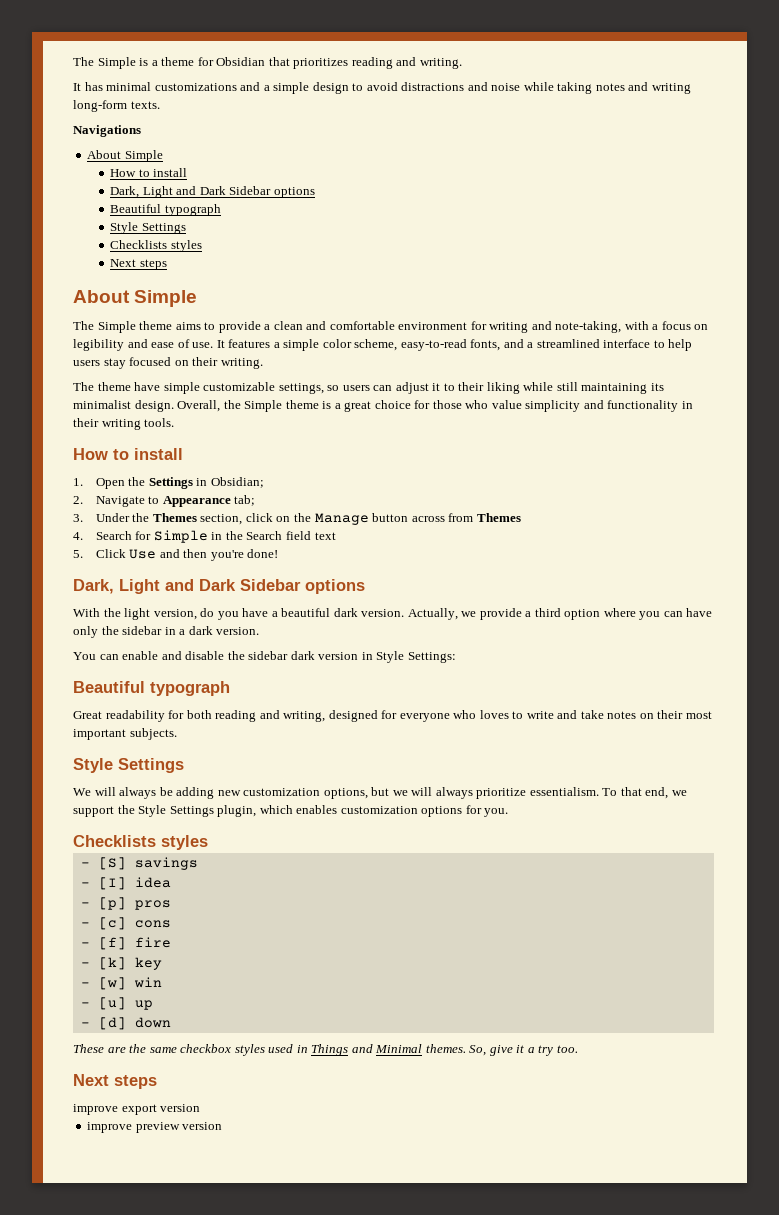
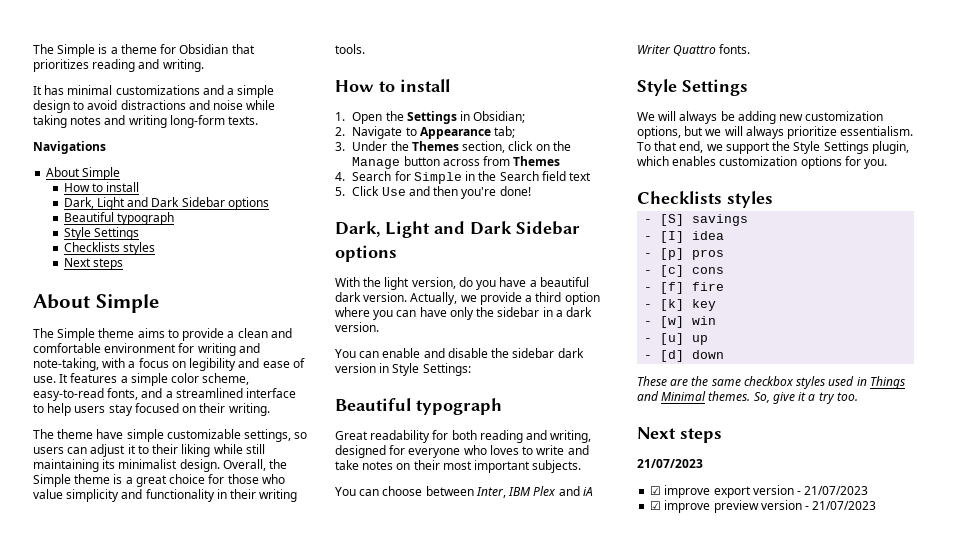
(177, 734) none -> [335,486,593,498] [637,44,751,56] // You can choose between Inter, IBM Plex and iA Writer Quattro fonts.
(157, 1082) none -> [637,459,703,468] [650,486,662,495] 21/07/2023 // ☑
(201, 1108) // -> [797,486,869,495] [650,501,662,510] - 21/07/2023 // ☑
(223, 1126) none -> [805,501,877,510] - 21/07/2023

